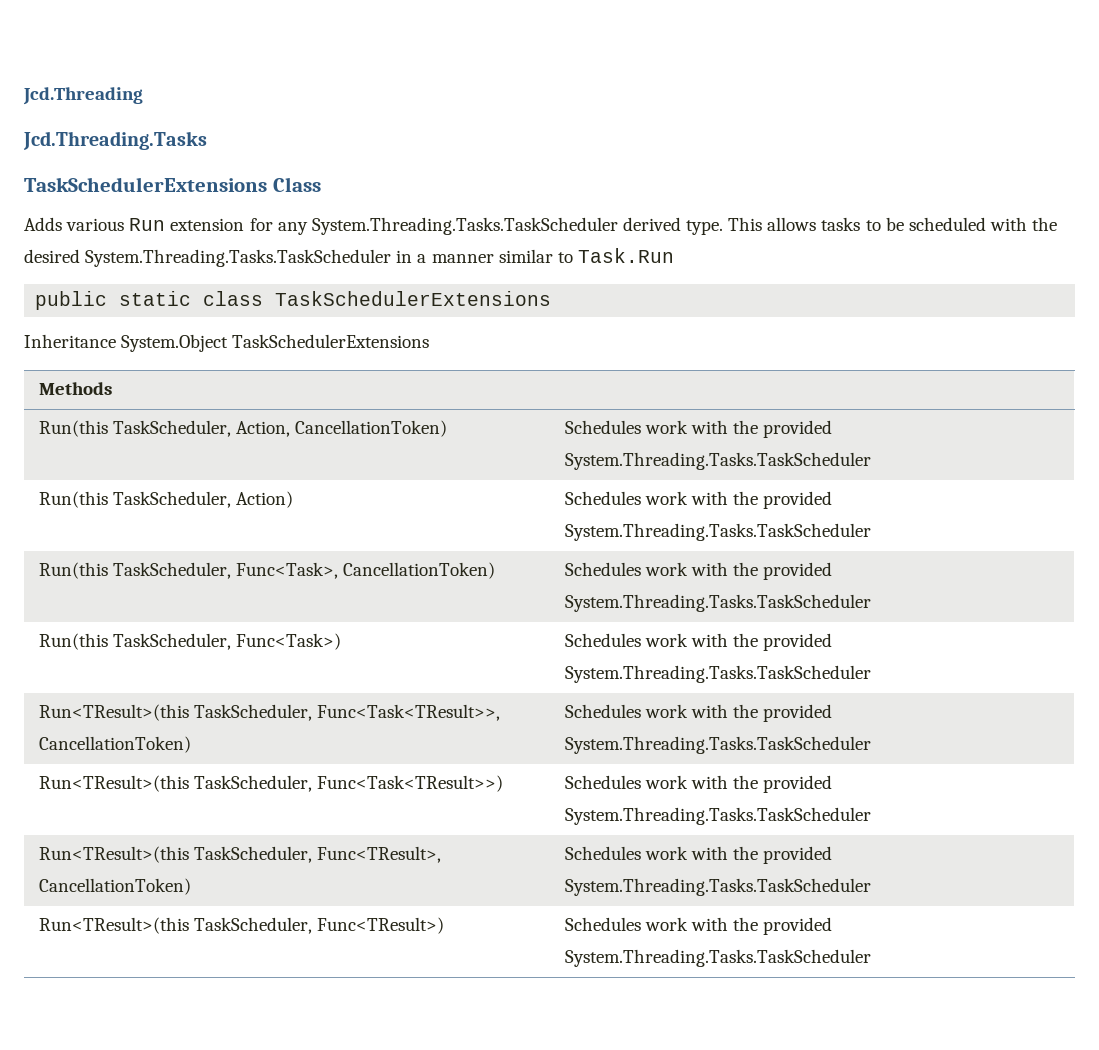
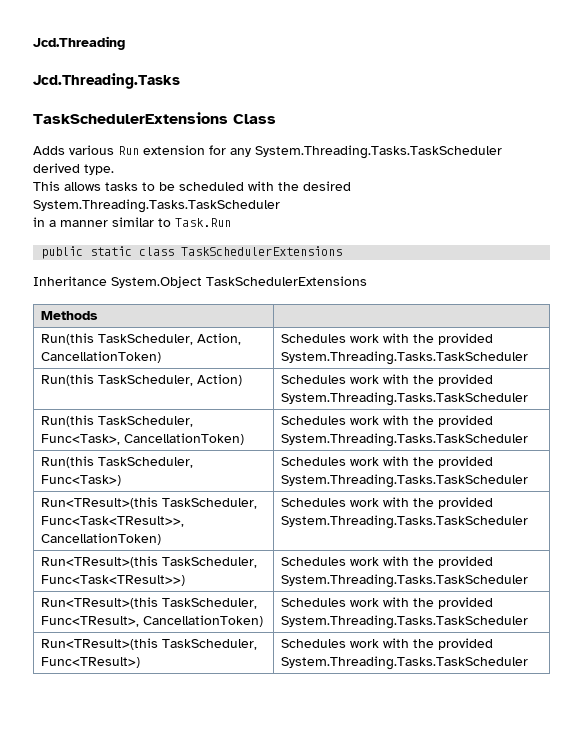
(724, 227) none -> (114, 169) //
(392, 258) none -> (280, 206) //

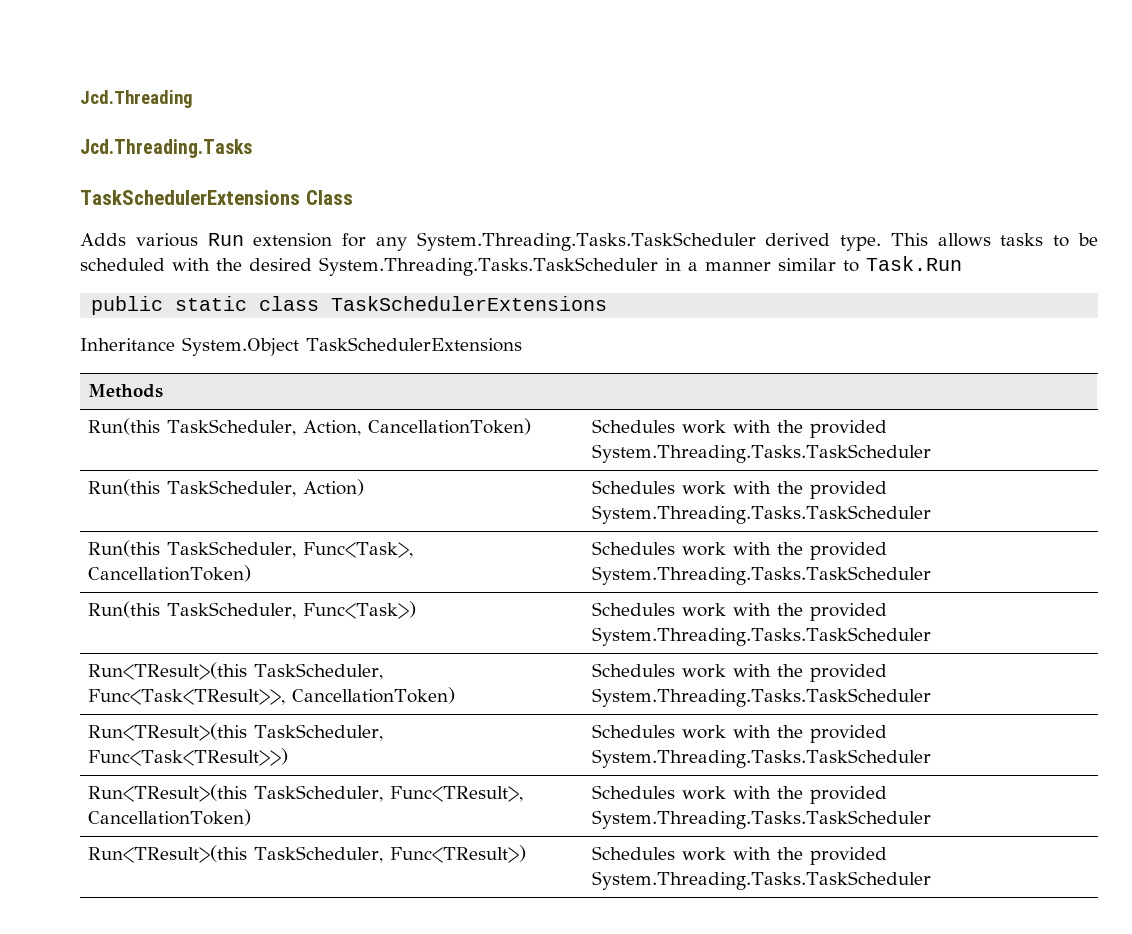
(114, 169) // -> (882, 243) none
(280, 206) // -> (658, 266) none

